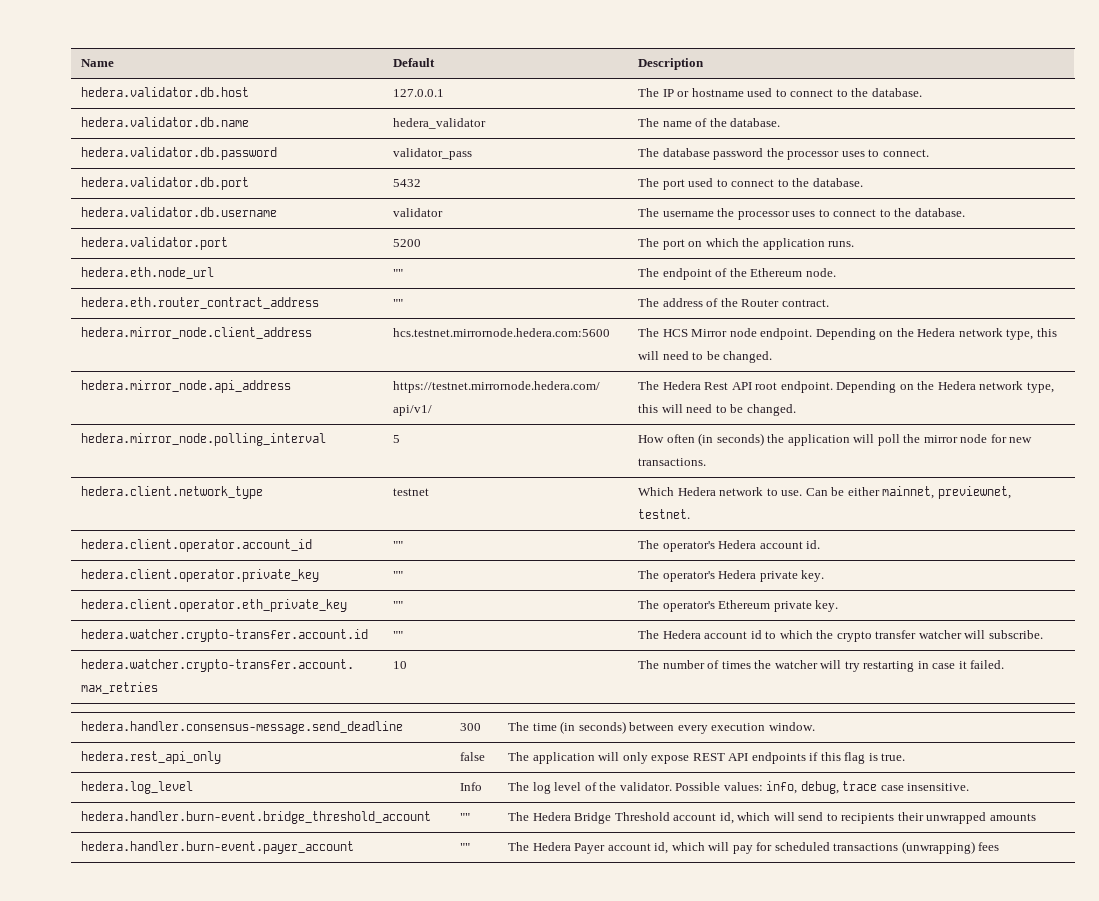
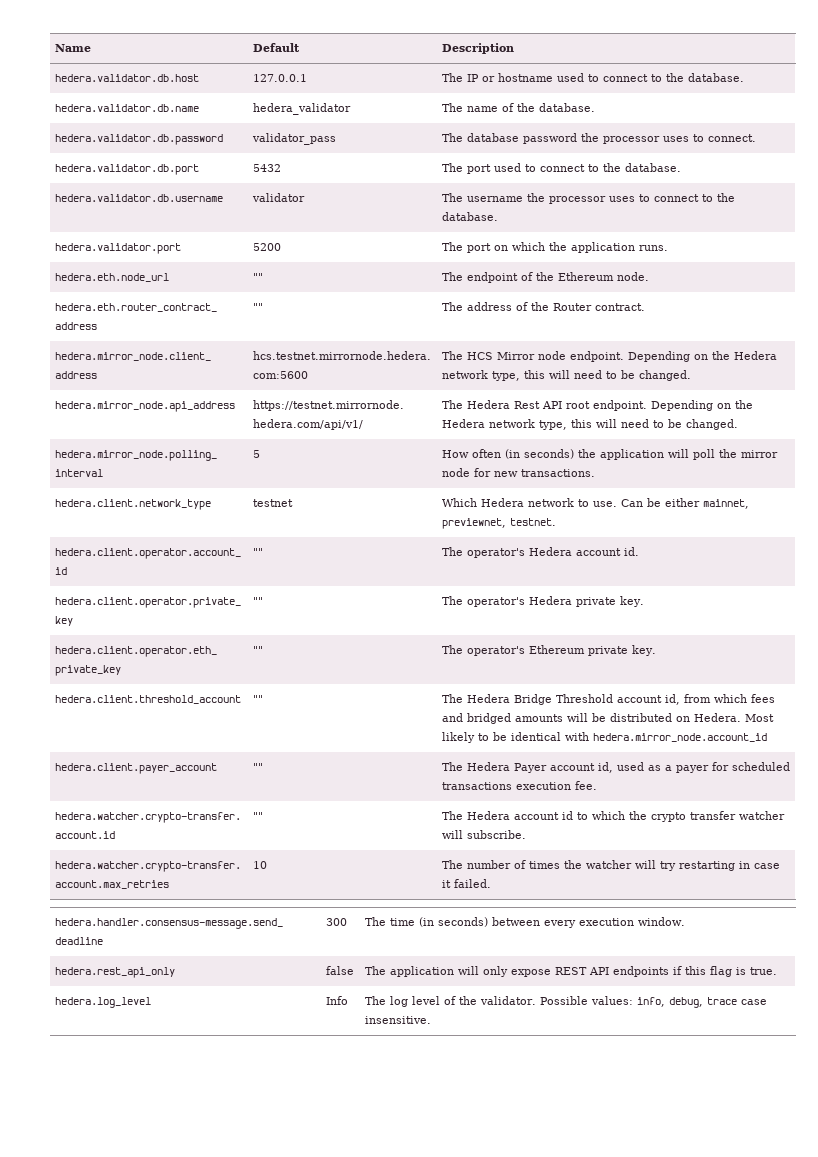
(839, 606) none -> [54,695,241,704] [252,695,263,703] [441,694,775,705] [441,713,774,724] [441,732,767,743] [54,763,217,774] [252,763,263,771] [441,762,790,773] [441,781,597,790] // hedera.client.threshold_account | "" | The Hedera Bridge Threshold account id, from which fees and bridged amounts will be distributed on Hedera. Most likely to be identical with hedera.mirror_node.account_id // hedera.client.payer_account | "" | The Hedera Payer account id, used as a payer for scheduled transactions execution fee.
[81,811,432,824] [460,813,471,821] [508,812,1036,824] [81,841,355,854] [460,843,471,851] [508,841,1000,854] // hedera.handler.burn-event.bridge_threshold_account | "" | The Hedera Bridge Threshold account id, which will send to recipients their unwrapped amounts // hedera.handler.burn-event.payer_account | "" | The Hedera Payer account id, which will pay for scheduled transactions (unwrapping) fees -> (431, 1020) none

